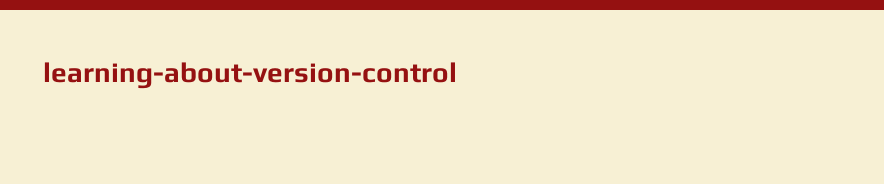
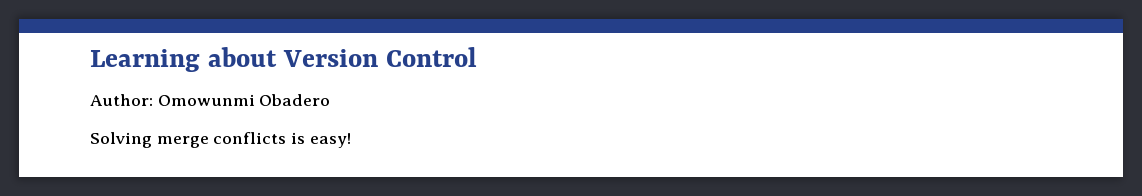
[43,62,457,89] learning-about-version-control -> [90,47,478,72] [90,94,331,106] [90,132,351,148] Learning about Version Control // Author: Omowunmi Obadero // Solving merge conflicts is easy!

